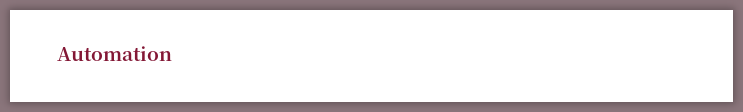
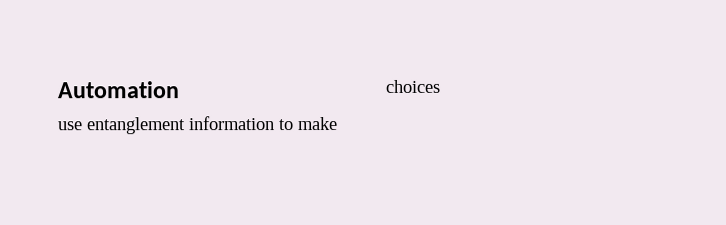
(172, 53) none -> [58,116,338,135] [385,79,440,93] // use entanglement information to make choices

